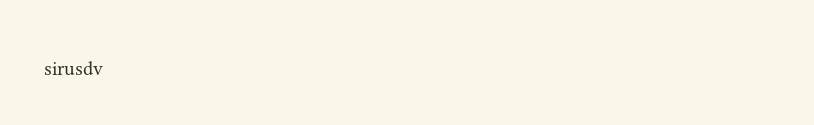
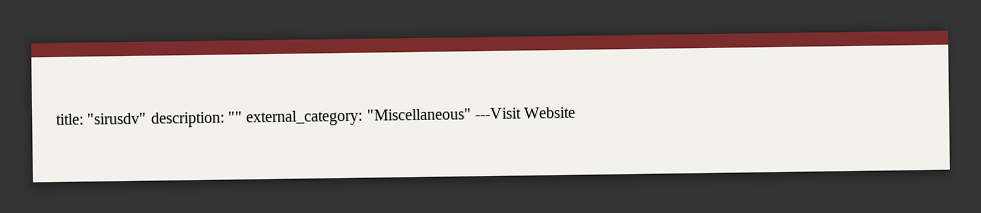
[44,61,103,76] sirusdv -> [56,106,577,128] title: "sirusdv" description: "" external_category: "Miscellaneous" ---Visit Website

